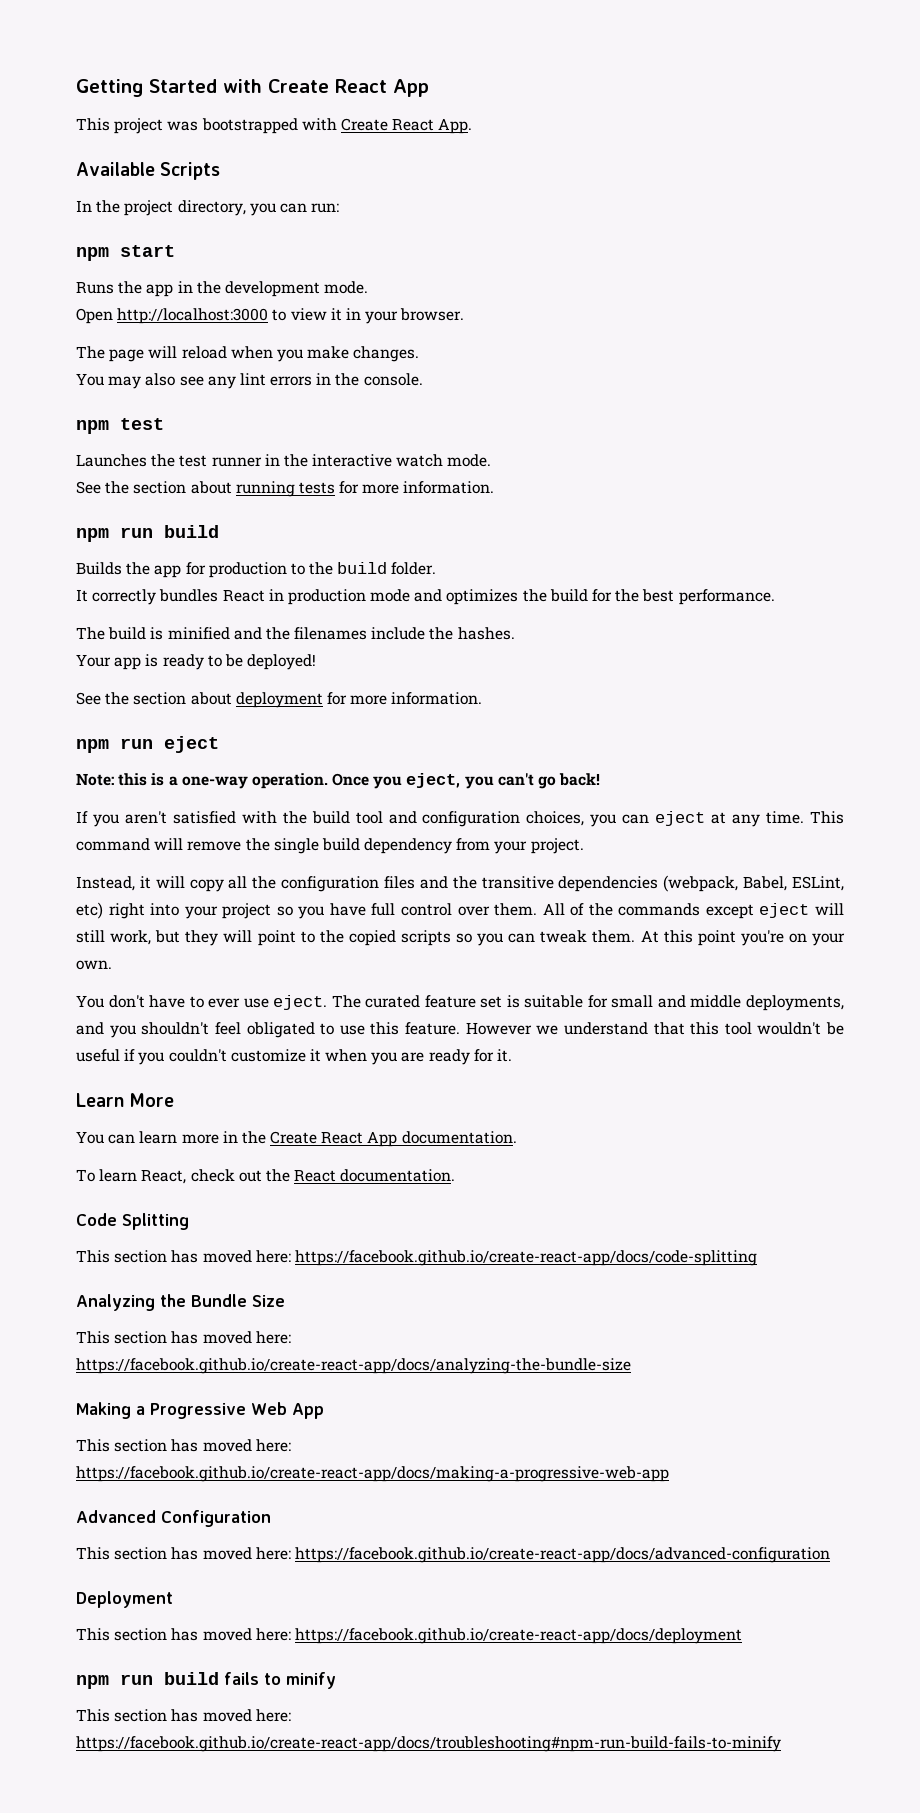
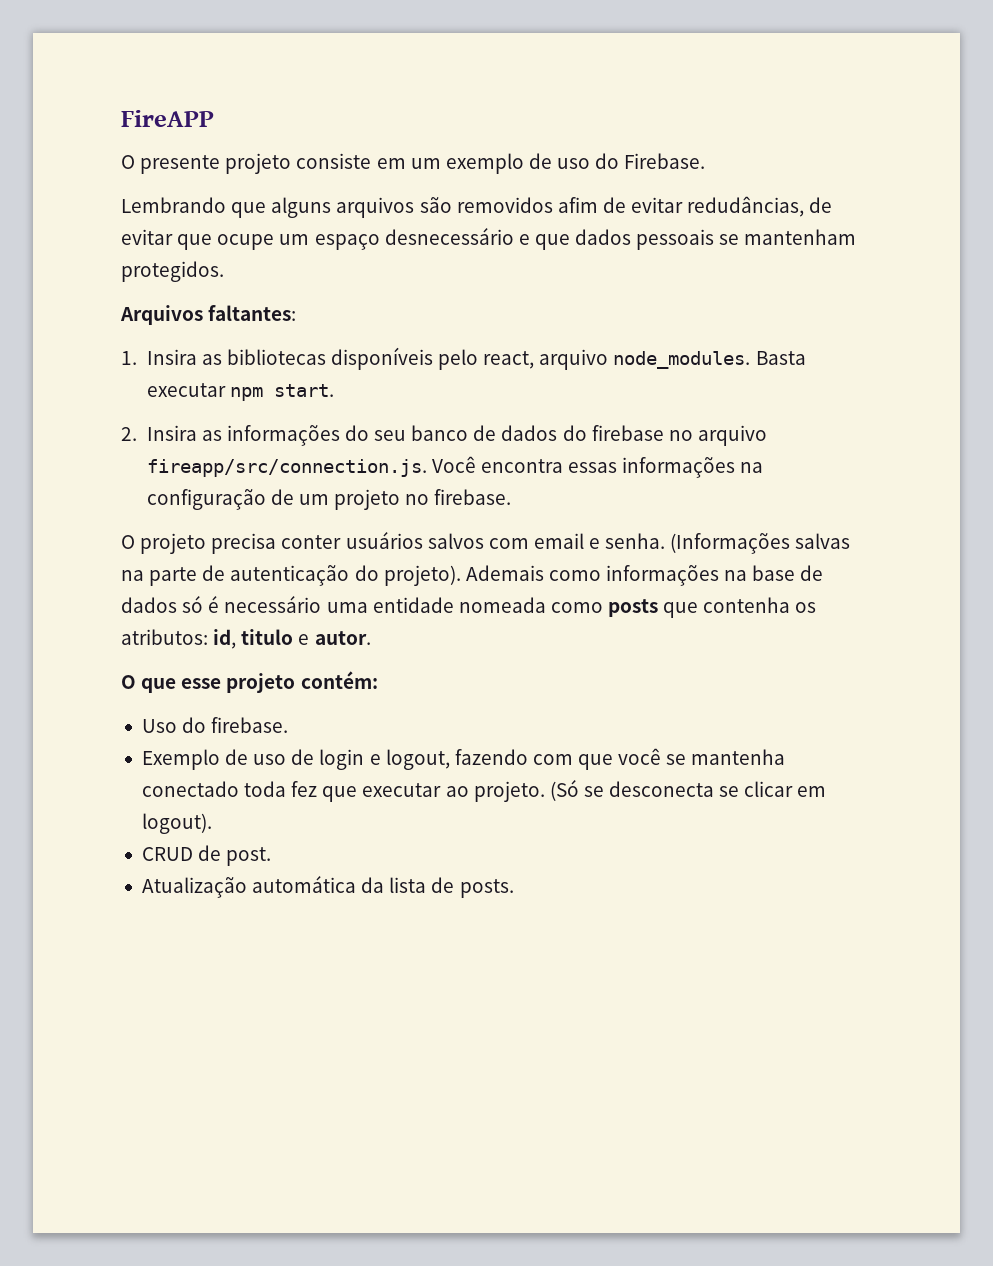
[76,79,429,97] [76,118,473,134] [76,162,221,180] [76,200,340,216] [76,245,175,261] [76,281,369,297] [76,308,465,324] [76,346,420,362] [76,373,423,389] [76,418,164,434] [76,454,492,467] [76,481,495,497] [76,525,219,542] [76,562,437,578] [76,589,775,605] [76,627,515,640] [76,654,317,670] [76,692,483,708] [76,736,219,753] [76,773,601,789] [76,811,845,827] [76,838,584,854] [76,875,844,892] [76,902,844,919] [76,930,846,946] [76,960,112,970] [76,995,844,1011] [76,1022,844,1038] [76,1049,513,1065] [76,1093,175,1107] [76,1131,517,1147] [76,1169,456,1184] [76,1213,189,1230] [76,1250,757,1266] [76,1294,285,1311] [76,1331,291,1344] [76,1358,631,1374] [76,1402,324,1419] [76,1439,291,1452] [76,1466,669,1482] [76,1510,271,1527] [76,1547,830,1563] [76,1591,173,1608] [76,1628,742,1644] [76,1672,336,1689] [76,1709,291,1722] [76,1736,781,1752] Getting Started with Create React App // This project was bootstrapped with Create React App. // Available Scripts // In the project directory, you can run: // npm start // Runs the app in the development mode. // Open http://localhost:3000 to view it in your browser. // The page will reload when you make changes. // You may also see any lint errors in the console. // npm test // Launches the test runner in the interactive watch mode. // See the section about running tests for more information. // npm run build // Builds the app for production to the build folder. // It correctly bundles React in production mode and optimizes the build for the best performance. // The build is minified and the filenames include the hashes. // Your app is ready to be deployed! // See the section about deployment for more information. // npm run eject // Note: this is a one-way operation. Once you eject, you can't go back! // If you aren't satisfied with the build tool and configuration choices, you can eject at any time. This command will remove the single build dependency from your project. // Instead, it will copy all the configuration files and the transitive dependencies (webpack, Babel, ESLint, etc) right into your project so you have full control over them. All of the commands except eject will still work, but they will point to the copied scripts so you can tweak them. At this point you're on your own. // You don't have to ever use eject. The curated feature set is suitable for small and middle deployments, and you shouldn't feel obligated to use this feature. However we understand that this tool wouldn't be useful if you couldn't customize it when you are ready for it. // Learn More // You can learn more in the Create React App documentation. // To learn React, check out the React documentation. // Code Splitting // This section has moved here: https://facebook.github.io/create-react-app/docs/code-splitting // Analyzing the Bundle Size // This section has moved here: https://facebook.github.io/create-react-app/docs/analyzing-the-bundle-size // Making a Progressive Web App // This section has moved here: https://facebook.github.io/create-react-app/docs/making-a-progressive-web-app // Advanced Configuration // This section has moved here: https://facebook.github.io/create-react-app/docs/advanced-configuration // Deployment // This section has moved here: https://facebook.github.io/create-react-app/docs/deployment // npm run build fails to minify // This section has moved here: https://facebook.github.io/create-react-app/docs/troubleshooting#npm-run-build-fails-to-minify -> [121,110,214,127] [121,153,706,174] [121,196,833,218] [121,228,857,250] [121,261,224,282] [120,305,297,325] [121,347,806,370] [146,383,334,401] [121,425,767,446] [146,456,764,478] [146,489,512,510] [121,532,851,554] [121,565,824,586] [121,596,817,618] [121,629,371,649] [121,671,378,693] [141,717,289,733] [141,748,786,770] [141,780,827,802] [141,813,212,834] [141,845,272,866] [141,876,514,898] FireAPP // O presente projeto consiste em um exemplo de uso do Firebase. // Lembrando que alguns arquivos são removidos afim de evitar redudâncias, de evitar que ocupe um espaço desnecessário e que dados pessoais se mantenham protegidos. // Arquivos faltantes: // 1. Insira as bibliotecas disponíveis pelo react, arquivo node_modules. Basta executar npm start. // 2. Insira as informações do seu banco de dados do firebase no arquivo fireapp/src/connection.js. Você encontra essas informações na configuração de um projeto no firebase. // O projeto precisa conter usuários salvos com email e senha. (Informações salvas na parte de autenticação do projeto). Ademais como informações na base de dados só é necessário uma entidade nomeada como posts que contenha os atributos: id, titulo e autor. // O que esse projeto contém: // Uso do firebase. // Exemplo de uso de login e logout, fazendo com que você se mantenha conectado toda fez que executar ao projeto. (Só se desconecta se clicar em logout). // CRUD de post. // Atualização automática da lista de posts.

